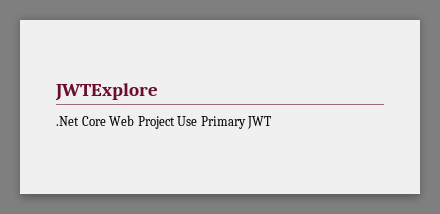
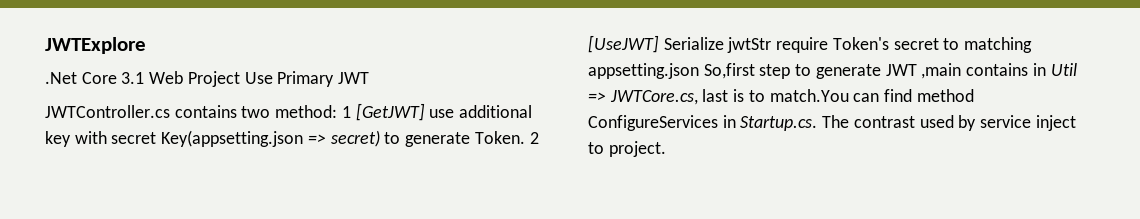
(106, 121) none -> [121,72,145,84] 3.1
(272, 122) none -> [45,103,533,121] [45,130,539,147] [588,35,1033,53] [588,63,1077,79] [588,89,974,105] [588,115,1076,131] [588,141,666,157] // JWTController.cs contains two method: 1 [GetJWT] use additional key with secret Key(appsetting.json => secret) to generate Token. 2 [UseJWT] Serialize jwtStr require Token's secret to matching appsetting.json So,first step to generate JWT ,main contains in Util => JWTCore.cs, last is to match.You can find method ConfigureServices in Startup.cs. The contrast used by service inject to project.

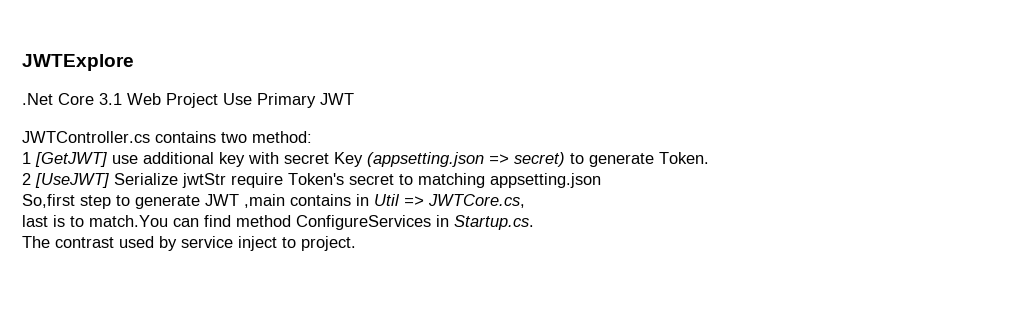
(338, 111) none -> (312, 137) //
[161,130,304,147] Key(appsetting.json -> [334,152,484,167] Key (appsetting.json
(525, 137) none -> (709, 158) //
(699, 71) none -> (601, 180) //
(698, 97) none -> (525, 201) //
(818, 123) none -> (534, 222) //

